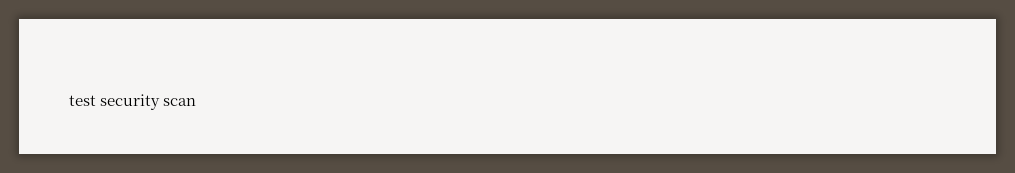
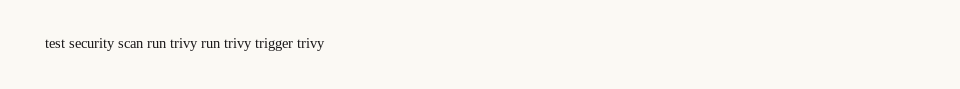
(197, 102) none -> [147,38,325,51] run trivy run trivy trigger trivy

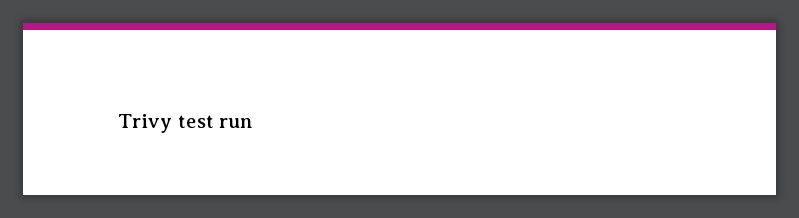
[45,38,325,51] test security scan run trivy run trivy trigger trivy -> [118,114,254,133] Trivy test run

